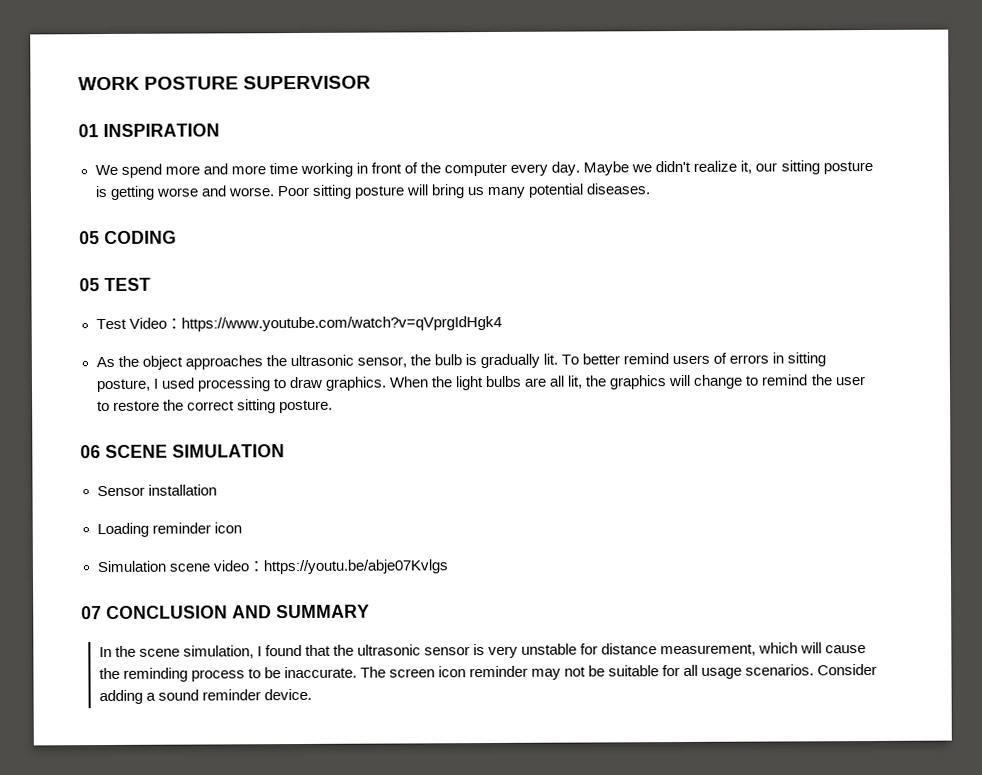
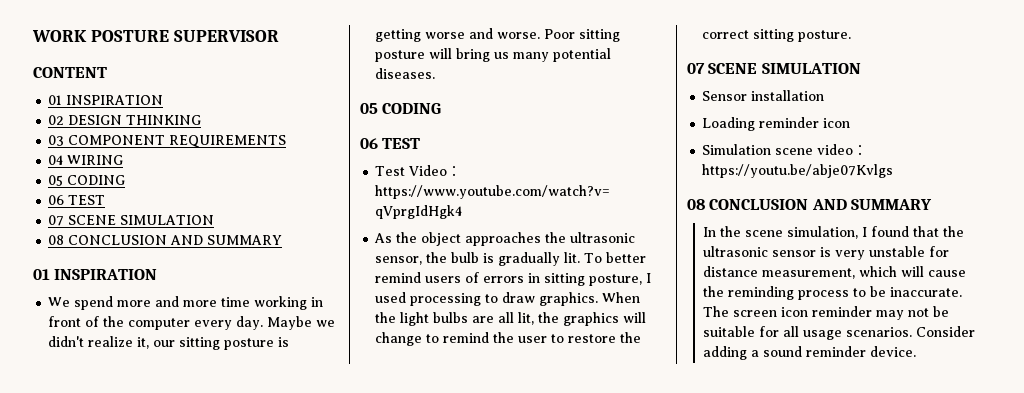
(372, 82) none -> [33,67,107,78] [48,95,164,105] [48,115,202,125] [48,135,287,148] [48,155,124,165] [48,175,126,186] [48,195,106,205] [48,215,215,226] [48,235,283,245] // CONTENT // 01 INSPIRATION // 02 DESIGN THINKING // 03 COMPONENT REQUIREMENTS // 04 WIRING // 05 CODING // 06 TEST // 07 SCENE SIMULATION // 08 CONCLUSION AND SUMMARY
[79,278,100,292] 05 -> [360,138,378,149] 06
[80,445,101,459] 06 -> [687,63,705,74] 07
[81,606,102,620] 07 -> [687,199,705,210] 08

